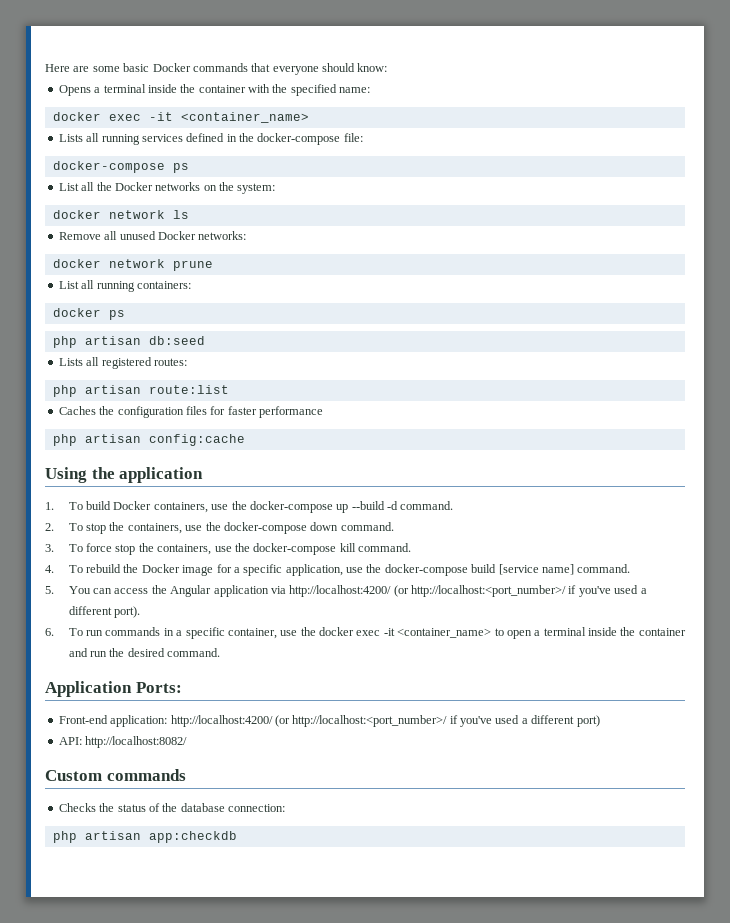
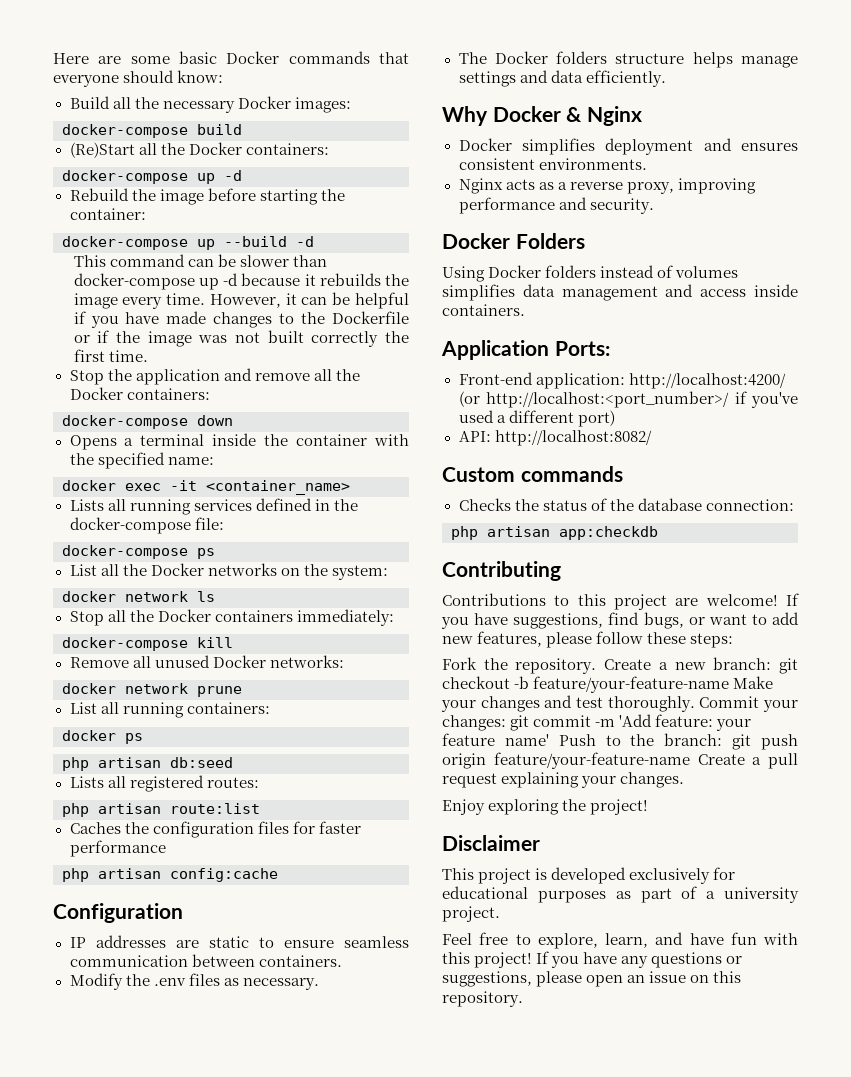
(388, 67) none -> [69,96,351,113] [62,124,242,138] [69,142,329,158] [62,170,242,184] [69,188,345,205] [69,208,146,220] [62,236,314,250] [73,254,327,267] [73,273,409,290] [73,292,410,309] [73,311,410,328] [73,330,410,347] [73,349,148,362] [69,368,360,385] [69,387,210,400] [62,415,233,429] // Build all the necessary Docker images: // docker-compose build // (Re)Start all the Docker containers: // docker-compose up -d // Rebuild the image before starting the container: // docker-compose up --build -d // This command can be slower than docker-compose up -d because it rebuilds the image every time. However, it can be helpful if you have made changes to the Dockerfile or if the image was not built correctly the first time. // Stop the application and remove all the Docker containers: // docker-compose down
(189, 214) none -> [69,609,394,626] [62,637,233,651] // Stop all the Docker containers immediately: // docker-compose kill
[45,467,204,483] [45,501,454,513] [45,522,394,534] [45,543,411,555] [45,564,631,576] [45,585,647,597] [68,606,140,618] [45,627,686,639] [68,648,221,657] Using the application // 1. To build Docker containers, use the docker-compose up --build -d command. // 2. To stop the containers, use the docker-compose down command. // 3. To force stop the containers, use the docker-compose kill command. // 4. To rebuild the Docker image for a specific application, use the docker-compose build [service name] command. // 5. You can access the Angular application via http://localhost:4200/ (or http://localhost:<port_number>/ if you've used a different port). // 6. To run commands in a specific container, use the docker exec -it <container_name> to open a terminal inside the container and run the desired command. -> [53,903,183,923] [69,935,409,948] [69,954,342,967] [69,973,319,990] [458,51,798,68] [458,70,666,87] [442,106,642,126] [458,138,798,155] [458,158,647,170] [458,178,756,194] [458,197,654,214] [442,233,585,249] [442,265,739,282] [442,284,798,301] [442,304,525,316] Configuration // IP addresses are static to ensure seamless communication between containers. // Modify the .env files as necessary. // The Docker folders structure helps manage settings and data efficiently. // Why Docker & Nginx // Docker simplifies deployment and ensures consistent environments. // Nginx acts as a reverse proxy, improving performance and security. // Docker Folders // Using Docker folders instead of volumes simplifies data management and access inside containers.
(237, 837) none -> [442,561,561,581] [442,593,799,610] [441,612,799,629] [442,631,734,648] [442,657,798,674] [442,676,774,693] [441,695,798,712] [442,714,752,731] [442,733,799,750] [442,752,798,769] [442,772,685,788] [442,799,649,815] [442,835,540,851] [442,867,736,884] [442,886,799,903] [442,906,500,922] [442,932,798,949] [442,951,743,968] [442,971,742,987] [442,991,523,1007] // Contributing // Contributions to this project are welcome! If you have suggestions, find bugs, or want to add new features, please follow these steps: // Fork the repository. Create a new branch: git checkout -b feature/your-feature-name Make your changes and test thoroughly. Commit your changes: git commit -m 'Add feature: your feature name' Push to the branch: git push origin feature/your-feature-name Create a pull request explaining your changes. // Enjoy exploring the project! // Disclaimer // This project is developed exclusively for educational purposes as part of a university project. // Feel free to explore, learn, and have fun with this project! If you have any questions or suggestions, please open an issue on this repository.

